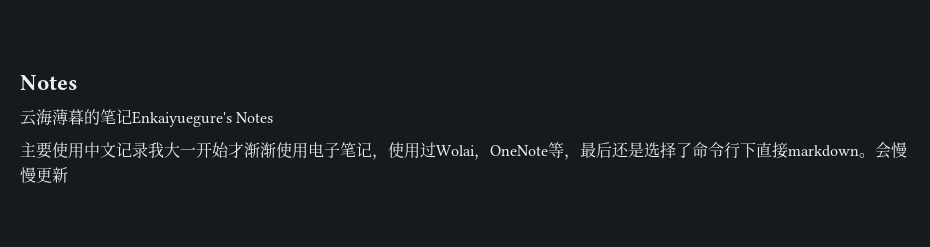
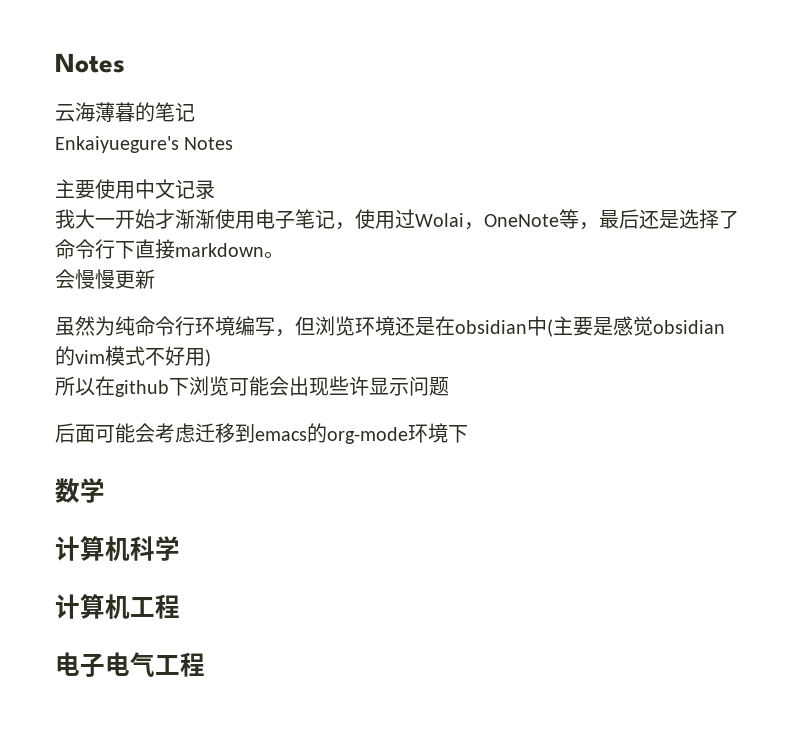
(132, 116) none -> (195, 112) //
(148, 150) none -> (215, 189) //
(875, 155) none -> (284, 255) //
(68, 175) none -> [55,316,725,337] [55,346,211,367] [55,376,449,397] [55,423,468,444] [55,478,105,503] [55,536,180,561] [55,594,180,619] [55,652,205,677] // 虽然为纯命令行环境编写，但浏览环境还是在obsidian中(主要是感觉obsidian的vim模式不好用) // 所以在github下浏览可能会出现些许显示问题 // 后面可能会考虑迁移到emacs的org-mode环境下 // 数学 // 计算机科学 // 计算机工程 // 电子电气工程

